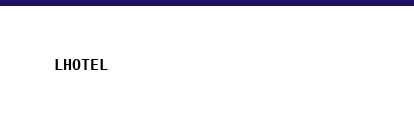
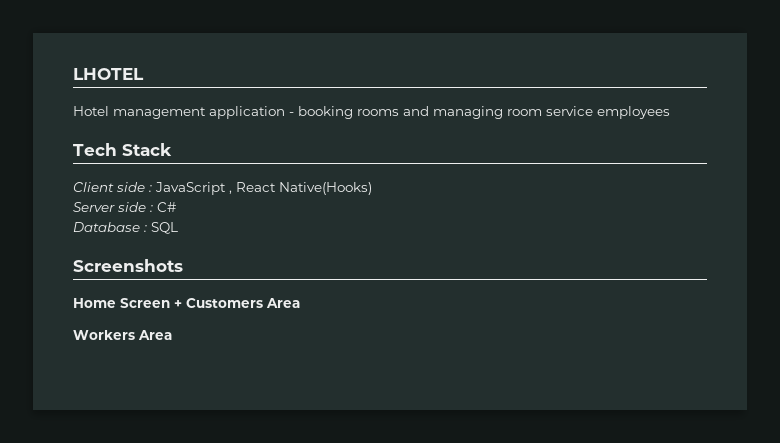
(108, 64) none -> [73,106,670,119] [73,143,172,156] [73,182,372,195] [73,202,176,212] [73,222,178,234] [73,259,183,272] [73,298,300,308] [73,330,172,340] // Hotel management application - booking rooms and managing room service employees // Tech Stack // Client side : JavaScript , React Native(Hooks) // Server side : C# // Database : SQL // Screenshots // Home Screen + Customers Area // Workers Area

